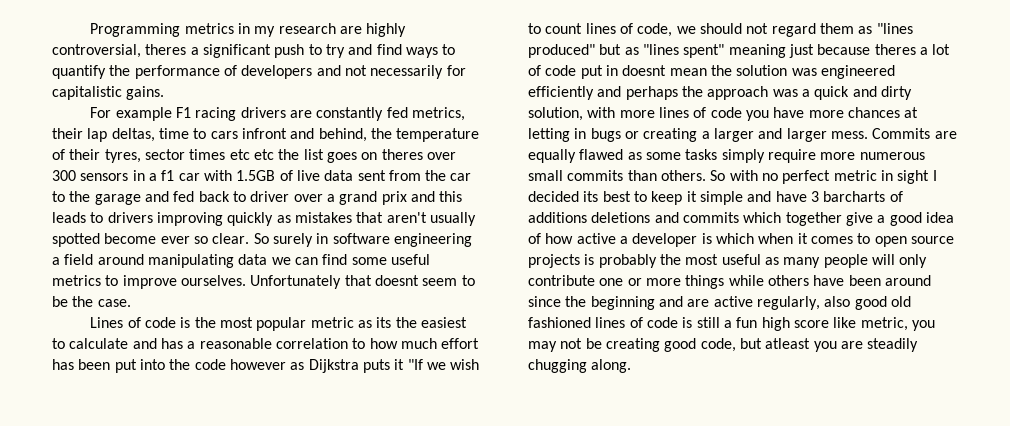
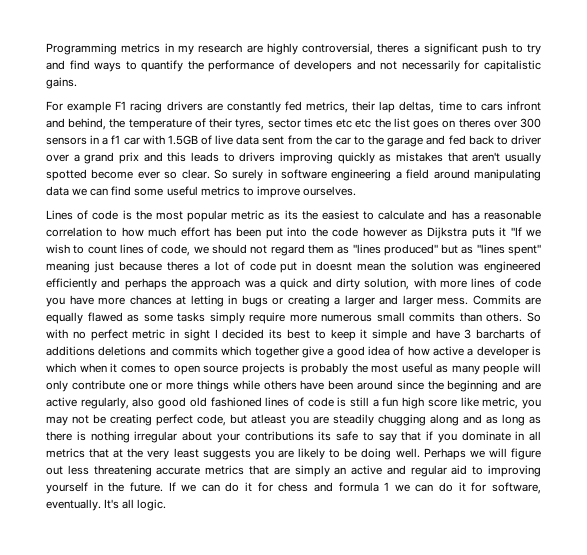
[250,275,475,289] [52,296,131,307] Unfortunately that doesnt seem to be the case. -> (356, 191) none
[664,338,697,352] good -> [156,414,193,426] perfect
[591,359,632,373] along. -> [430,414,541,426] [46,431,541,443] [46,448,541,460] [46,465,541,477] [46,482,542,494] [46,499,167,511] along and as long as there is nothing irregular about your contributions its safe to say that if you dominate in all metrics that at the very least suggests you are likely to be doing well. Perhaps we will figure out less threatening accurate metrics that are simply an active and regular aid to improving yourself in the future. If we can do it for chess and formula 1 we can do it for software, eventually. It's all logic.

